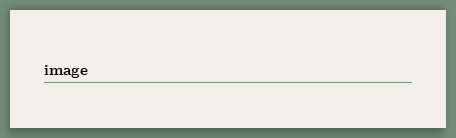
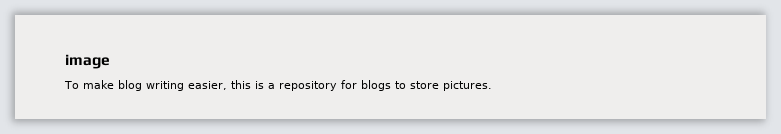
(88, 71) none -> [64,80,492,91] // To make blog writing easier, this is a repository for blogs to store pictures.

